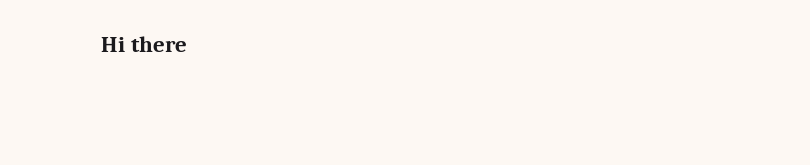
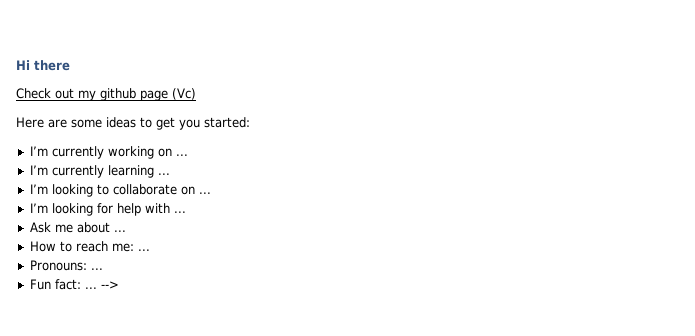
(188, 44) none -> [16,88,196,101] [16,117,250,130] [29,146,188,159] [29,165,170,178] [29,184,211,197] [29,203,186,216] [29,222,126,233] [29,241,150,252] [29,260,103,271] [29,279,119,290] // Check out my github page (Vc) // Here are some ideas to get you started: // I’m currently working on ... // I’m currently learning ... // I’m looking to collaborate on ... // I’m looking for help with ... // Ask me about ... // How to reach me: ... // Pronouns: ... // Fun fact: ... -->

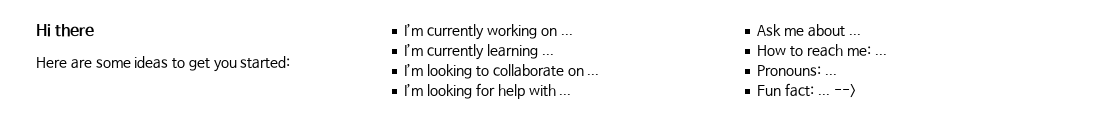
[16,88,196,101] // Check out my github page (Vc) -> (95, 30) none

